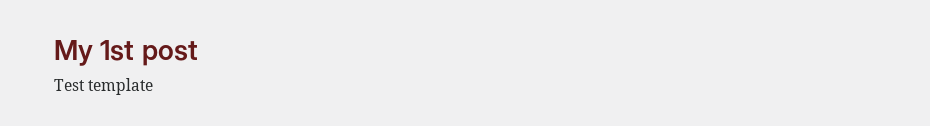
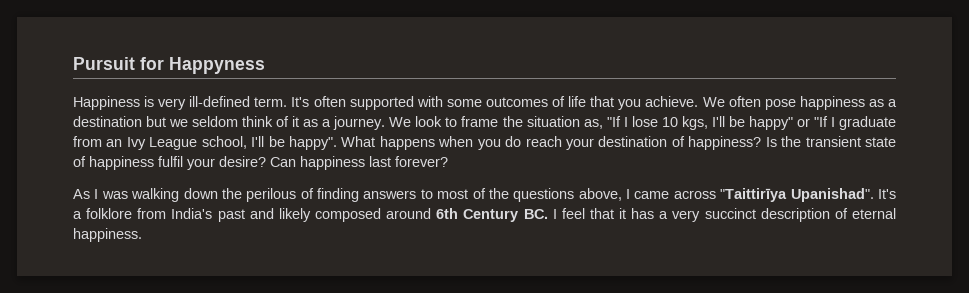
[54,40,198,66] [54,78,154,95] My 1st post // Test template -> [73,57,265,74] [73,96,897,110] [73,116,897,130] [73,136,897,150] [73,156,448,170] [73,188,897,202] [73,208,896,222] [73,228,142,242] Pursuit for Happyness // Happiness is very ill-defined term. It's often supported with some outcomes of life that you achieve. We often pose happiness as a destination but we seldom think of it as a journey. We look to frame the situation as, "If I lose 10 kgs, I'll be happy" or "If I graduate from an Ivy League school, I'll be happy". What happens when you do reach your destination of happiness? Is the transient state of happiness fulfil your desire? Can happiness last forever? // As I was walking down the perilous of finding answers to most of the questions above, I came across "Taittirīya Upanishad". It's a folklore from India's past and likely composed around 6th Century BC. I feel that it has a very succinct description of eternal happiness.

